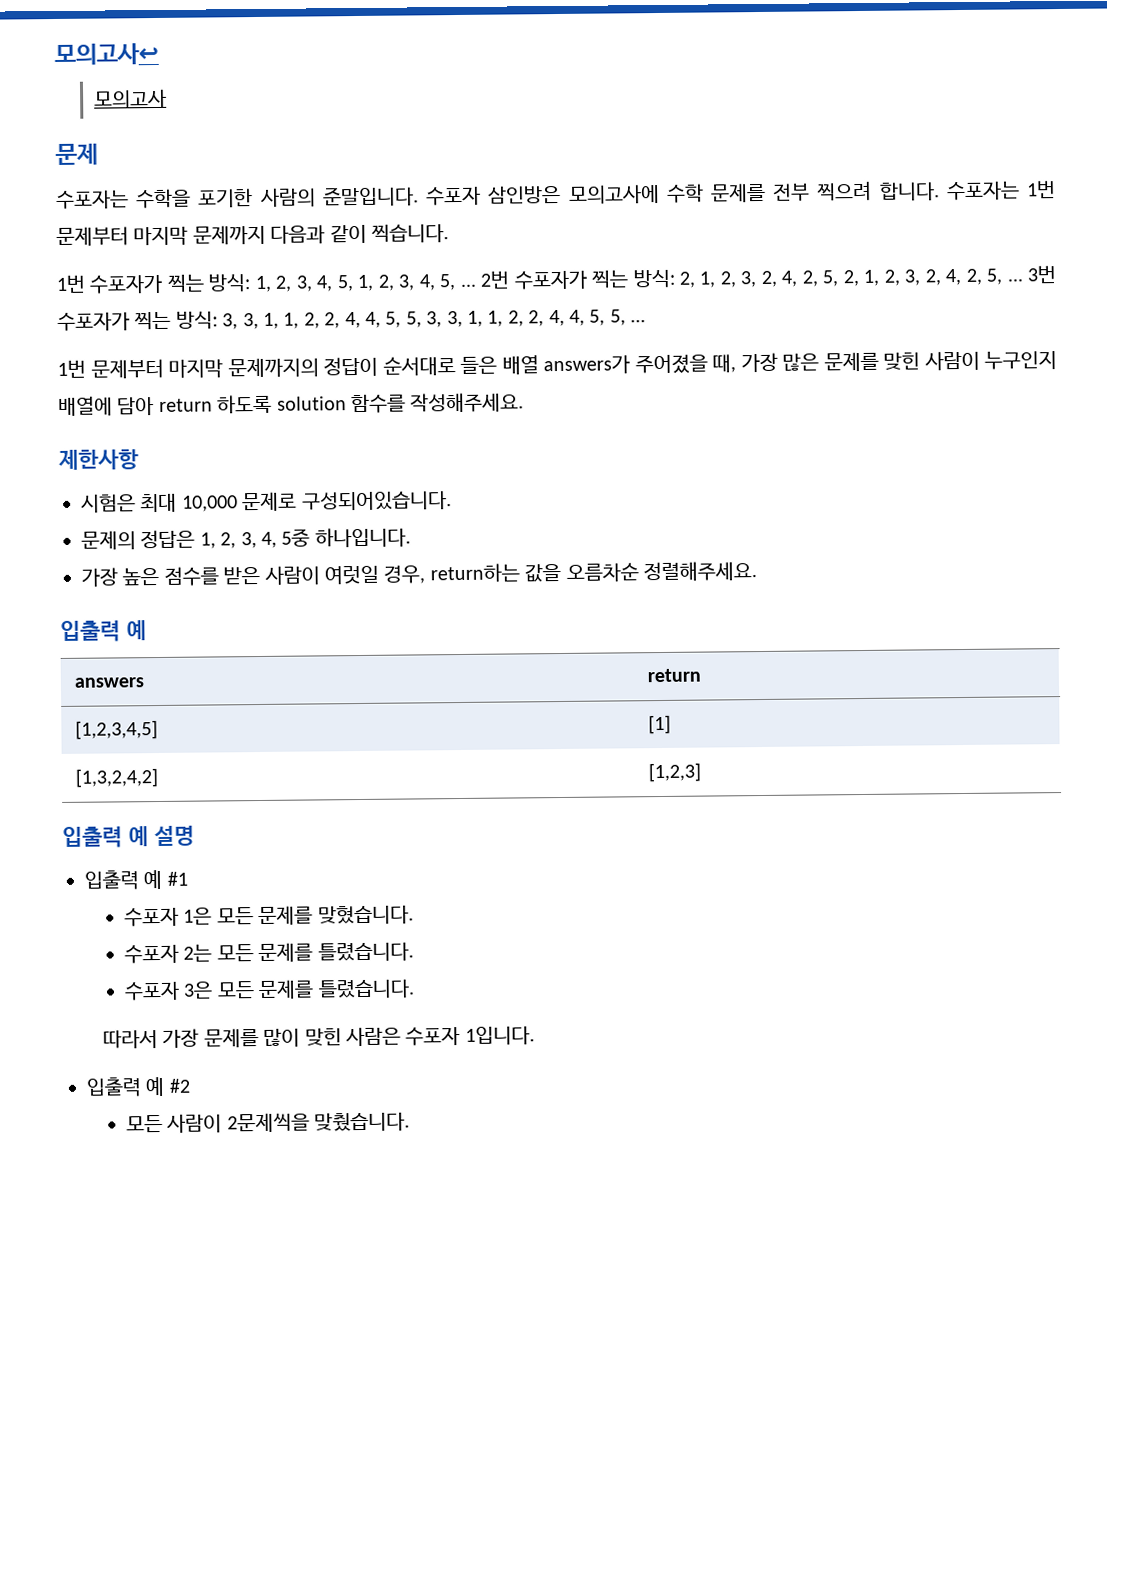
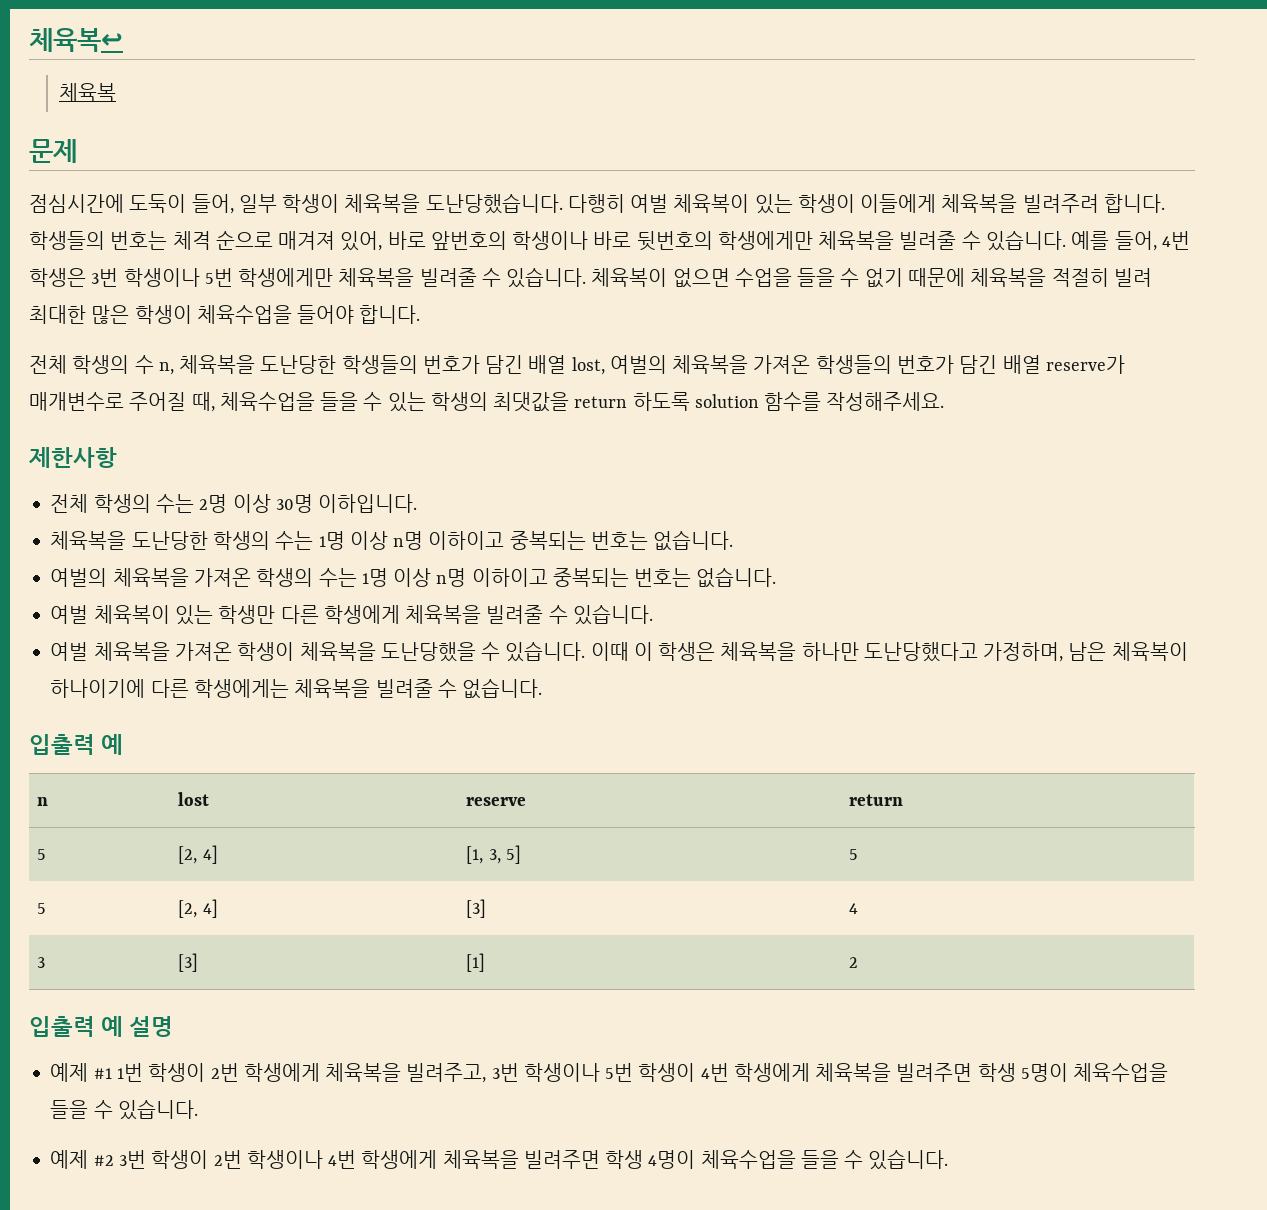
[54,42,159,66] [93,88,167,109] 모의고사↩ // 모의고사 -> [29,28,123,52] [59,83,117,102] 체육복↩ // 체육복
[56,180,1056,209] [56,224,449,246] [56,265,1056,294] [57,309,647,331] [57,350,1057,379] [58,396,155,416] 수포자는 수학을 포기한 사람의 준말입니다. 수포자 삼인방은 모의고사에 수학 문제를 전부 찍으려 합니다. 수포자는 1번 문제부터 마지막 문제까지 다음과 같이 찍습니다. // 1번 수포자가 찍는 방식: 1, 2, 3, 4, 5, 1, 2, 3, 4, 5, ... 2번 수포자가 찍는 방식: 2, 1, 2, 3, 2, 4, 2, 5, 2, 1, 2, 3, 2, 4, 2, 5, ... 3번 수포자가 찍는 방식: 3, 3, 1, 1, 2, 2, 4, 4, 5, 5, 3, 3, 1, 1, 2, 2, 4, 4, 5, 5, ... // 1번 문제부터 마지막 문제까지의 정답이 순서대로 들은 배열 answers가 주어졌을 때, 가장 많은 문제를 맞힌 사람이 누구인지 배열에 담아 -> [29,193,1165,214] [29,230,1190,251] [29,267,1152,288] [29,305,421,324] [29,355,1125,375] [29,392,570,412] 점심시간에 도둑이 들어, 일부 학생이 체육복을 도난당했습니다. 다행히 여벌 체육복이 있는 학생이 이들에게 체육복을 빌려주려 합니다. 학생들의 번호는 체격 순으로 매겨져 있어, 바로 앞번호의 학생이나 바로 뒷번호의 학생에게만 체육복을 빌려줄 수 있습니다. 예를 들어, 4번 학생은 3번 학생이나 5번 학생에게만 체육복을 빌려줄 수 있습니다. 체육복이 없으면 수업을 들을 수 없기 때문에 체육복을 적절히 빌려 최대한 많은 학생이 체육수업을 들어야 합니다. // 전체 학생의 수 n, 체육복을 도난당한 학생들의 번호가 담긴 배열 lost, 여벌의 체육복을 가져온 학생들의 번호가 담긴 배열 reserve가 매개변수로 주어질 때, 체육수업을 들을 수 있는 학생의 최댓값을
[81,491,452,513] [81,527,411,550] [81,561,757,587] [60,620,147,642] [74,677,145,688] [647,668,702,683] [75,720,159,740] 시험은 최대 10,000 문제로 구성되어있습니다. // 문제의 정답은 1, 2, 3, 4, 5중 하나입니다. // 가장 높은 점수를 받은 사람이 여럿일 경우, return하는 값을 오름차순 정렬해주세요. // 입출력 예 // answers | return // [1,2,3,4,5] -> [50,494,418,513] [50,530,734,551] [50,567,777,588] [50,604,653,625] [50,641,1188,662] [50,678,543,699] [29,734,124,755] [37,797,49,806] [178,792,210,806] [466,797,527,806] [849,794,904,806] [37,849,47,860] [178,845,218,864] [466,845,521,864] [849,849,859,860] [37,903,47,914] [178,899,218,918] [466,899,487,918] [849,903,859,914] [37,957,46,968] [178,953,199,972] 전체 학생의 수는 2명 이상 30명 이하입니다. // 체육복을 도난당한 학생의 수는 1명 이상 n명 이하이고 중복되는 번호는 없습니다. // 여벌의 체육복을 가져온 학생의 수는 1명 이상 n명 이하이고 중복되는 번호는 없습니다. // 여벌 체육복이 있는 학생만 다른 학생에게 체육복을 빌려줄 수 있습니다. // 여벌 체육복을 가져온 학생이 체육복을 도난당했을 수 있습니다. 이때 이 학생은 체육복을 하나만 도난당했다고 가정하며, 남은 체육복이 하나이기에 다른 학생에게는 체육복을 빌려줄 수 없습니다. // 입출력 예 // n | lost | reserve | return // 5 | [2, 4] | [1, 3, 5] | 5 // 5 | [2, 4] | [3] | 4 // 3 | [3]
[75,768,159,788] [648,762,702,783] // [1,3,2,4,2] | [1,2,3] -> [849,957,859,968] | 2
[84,869,163,890] 입출력 예 -> [50,1063,89,1082] 예제
[123,905,414,927] [123,942,414,964] [123,979,415,1001] [102,1026,535,1049] [86,1076,191,1097] [125,1112,411,1133] // 수포자 1은 모든 문제를 맞혔습니다. // 수포자 2는 모든 문제를 틀렸습니다. // 수포자 3은 모든 문제를 틀렸습니다. // 따라서 가장 문제를 많이 맞힌 사람은 수포자 1입니다. // 입출력 예 #2 // 모든 사람이 2문제씩을 맞췄습니다. -> [116,1063,1169,1083] [50,1099,198,1120] [50,1149,949,1170] 1번 학생이 2번 학생에게 체육복을 빌려주고, 3번 학생이나 5번 학생이 4번 학생에게 체육복을 빌려주면 학생 5명이 체육수업을 들을 수 있습니다. // 예제 #2 3번 학생이 2번 학생이나 4번 학생에게 체육복을 빌려주면 학생 4명이 체육수업을 들을 수 있습니다.

